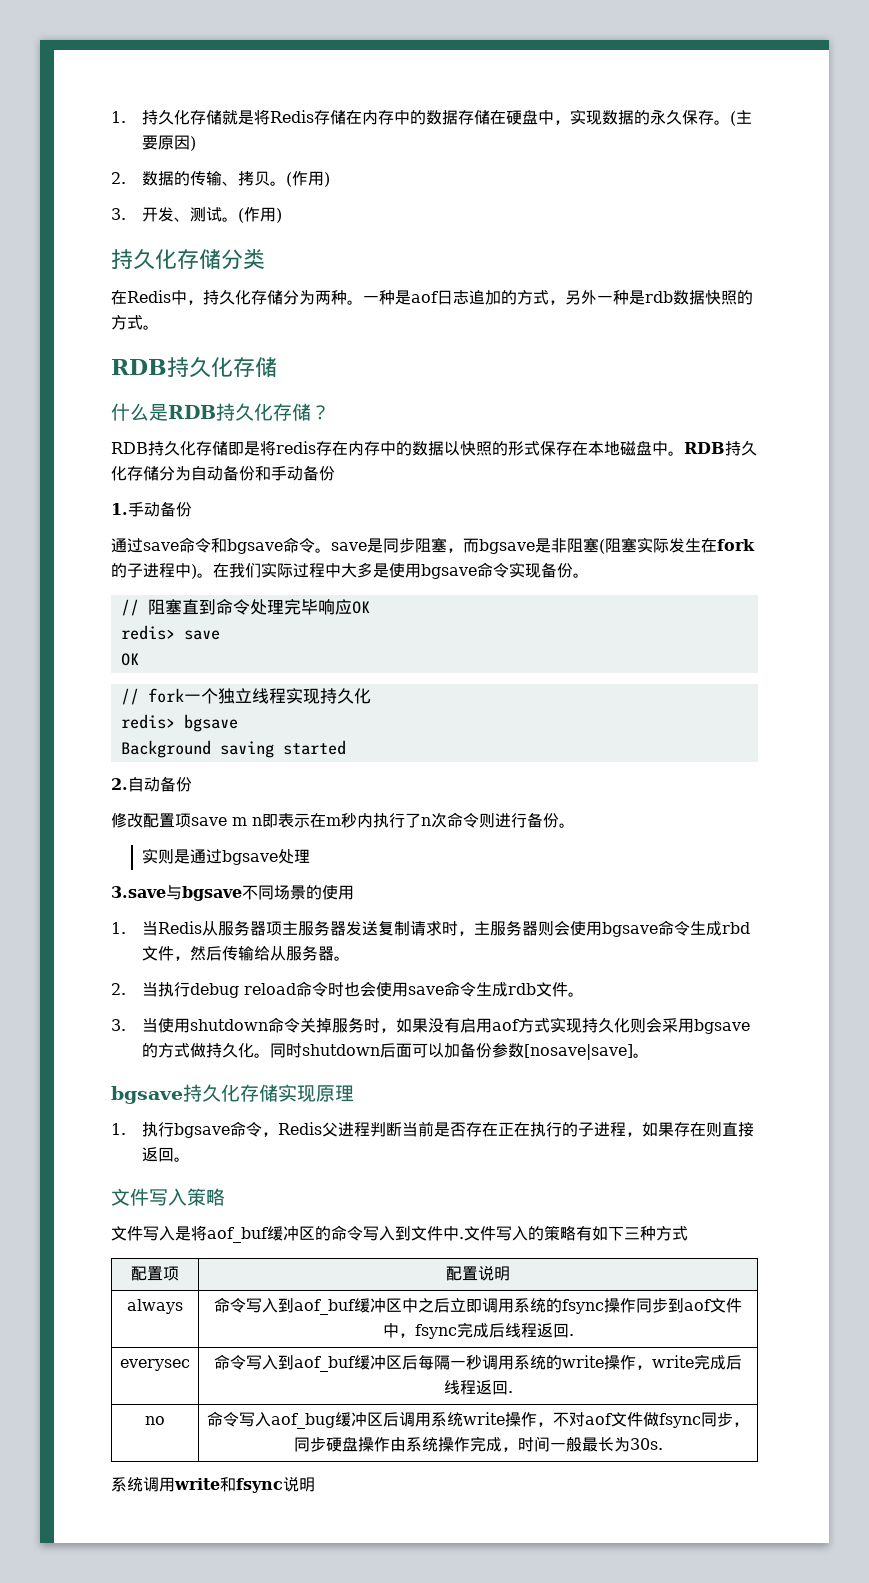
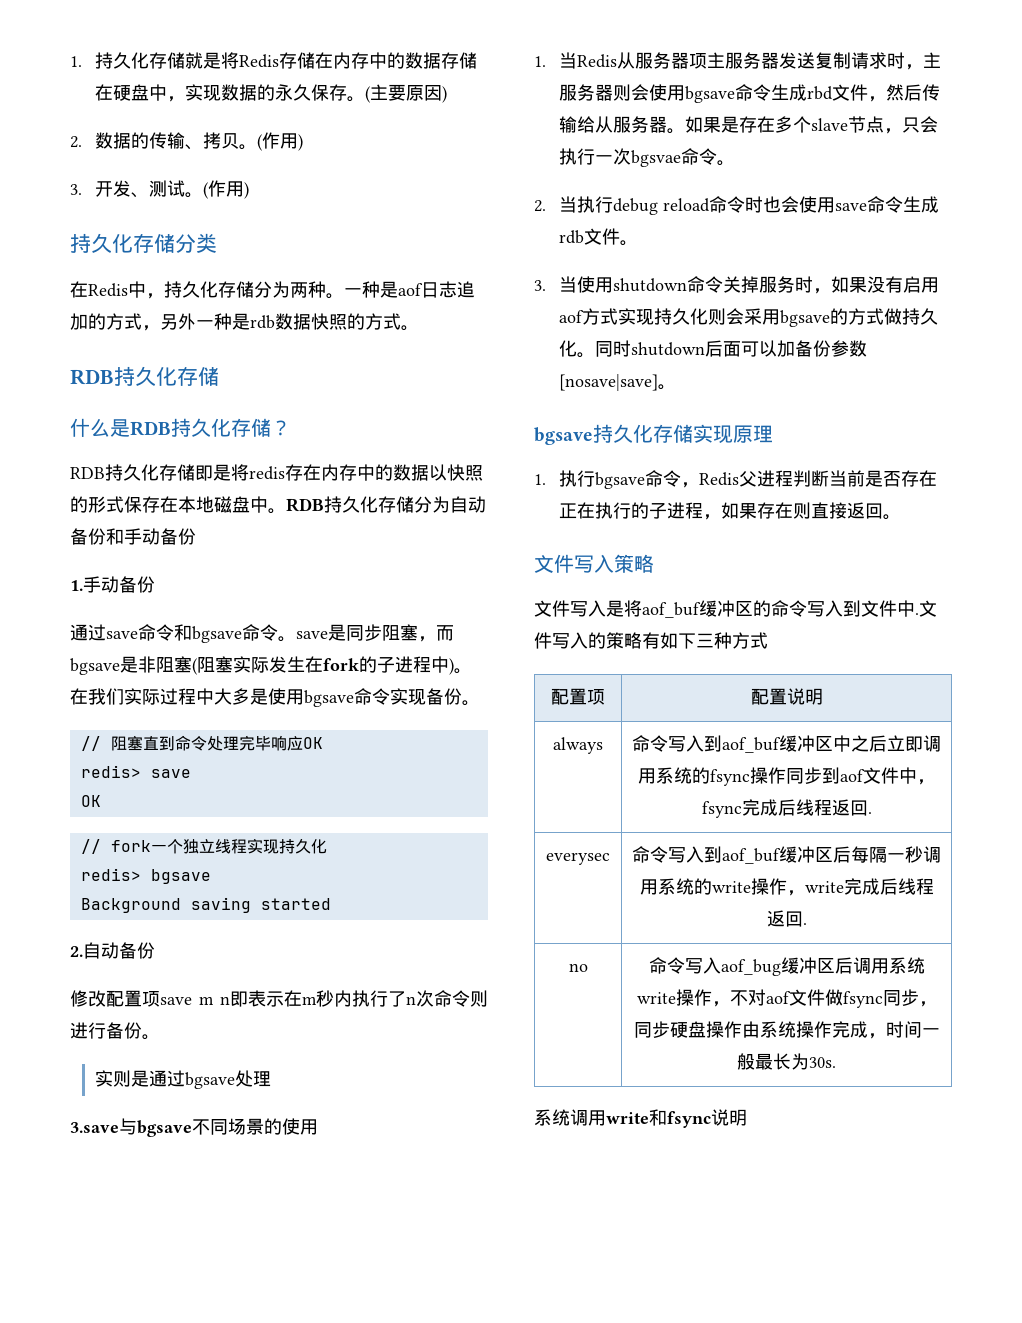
(351, 958) none -> [684,116,938,134] [558,148,735,167] 如果是存在多个slave节点，只会执行一次bgsvae命令。

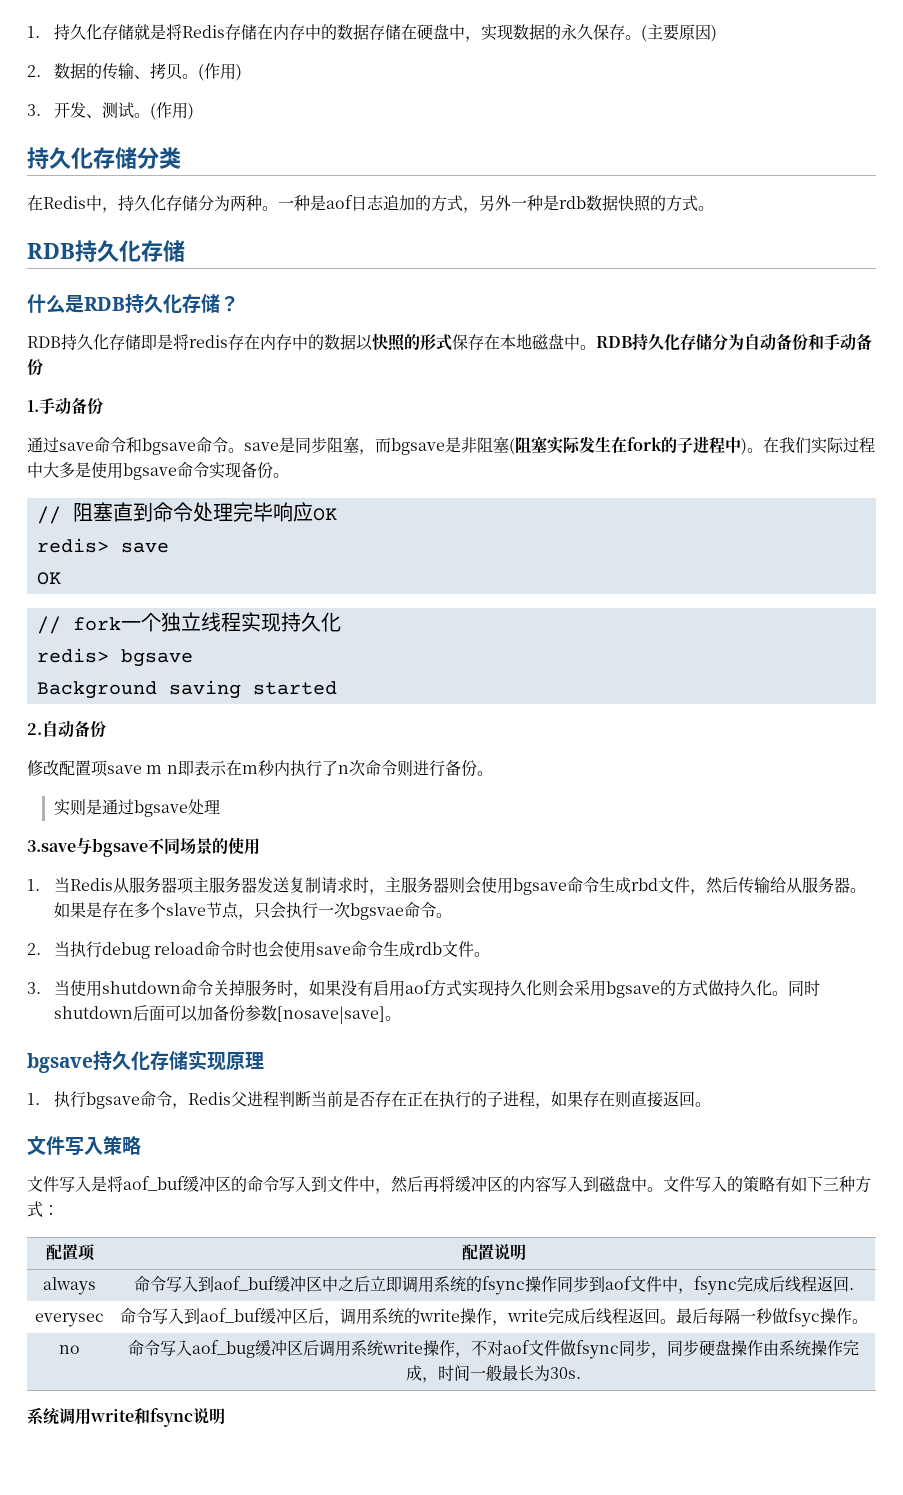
[915,613,919,615] . -> [375,1176,663,1194] ，然后再将缓冲区的内容写入到磁盘中。
(768, 640) none -> [43,1205,59,1215] ：
[851,846,923,863] 每隔一秒 -> [323,1320,340,1326] ，
[802,923,807,925] . -> [659,1308,868,1327] 。最后每隔一秒做fsyc操作。

